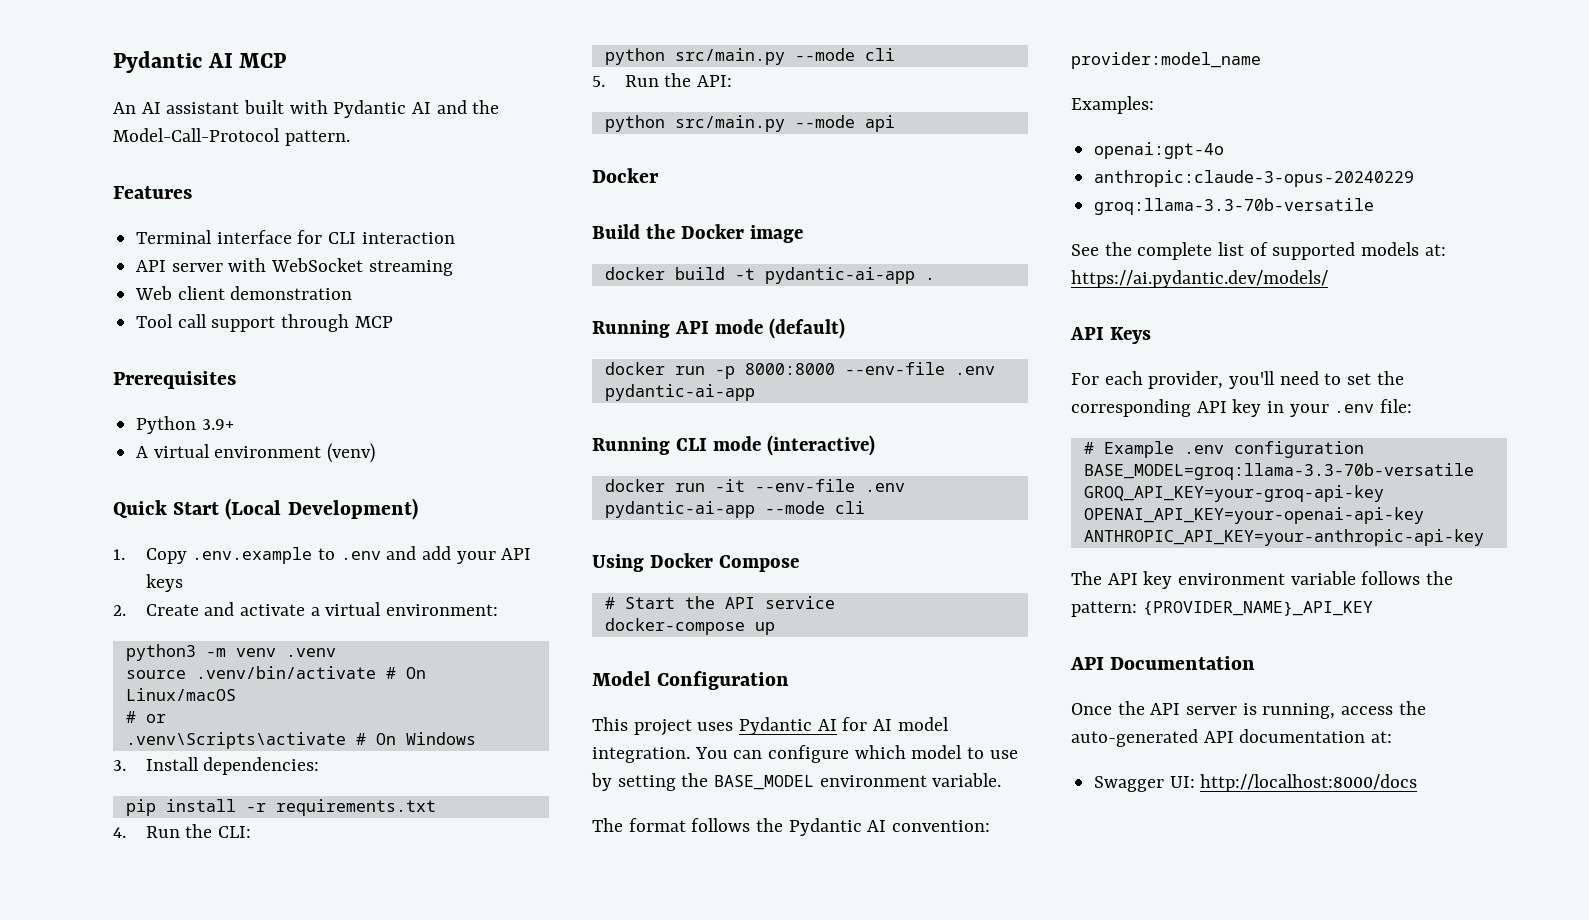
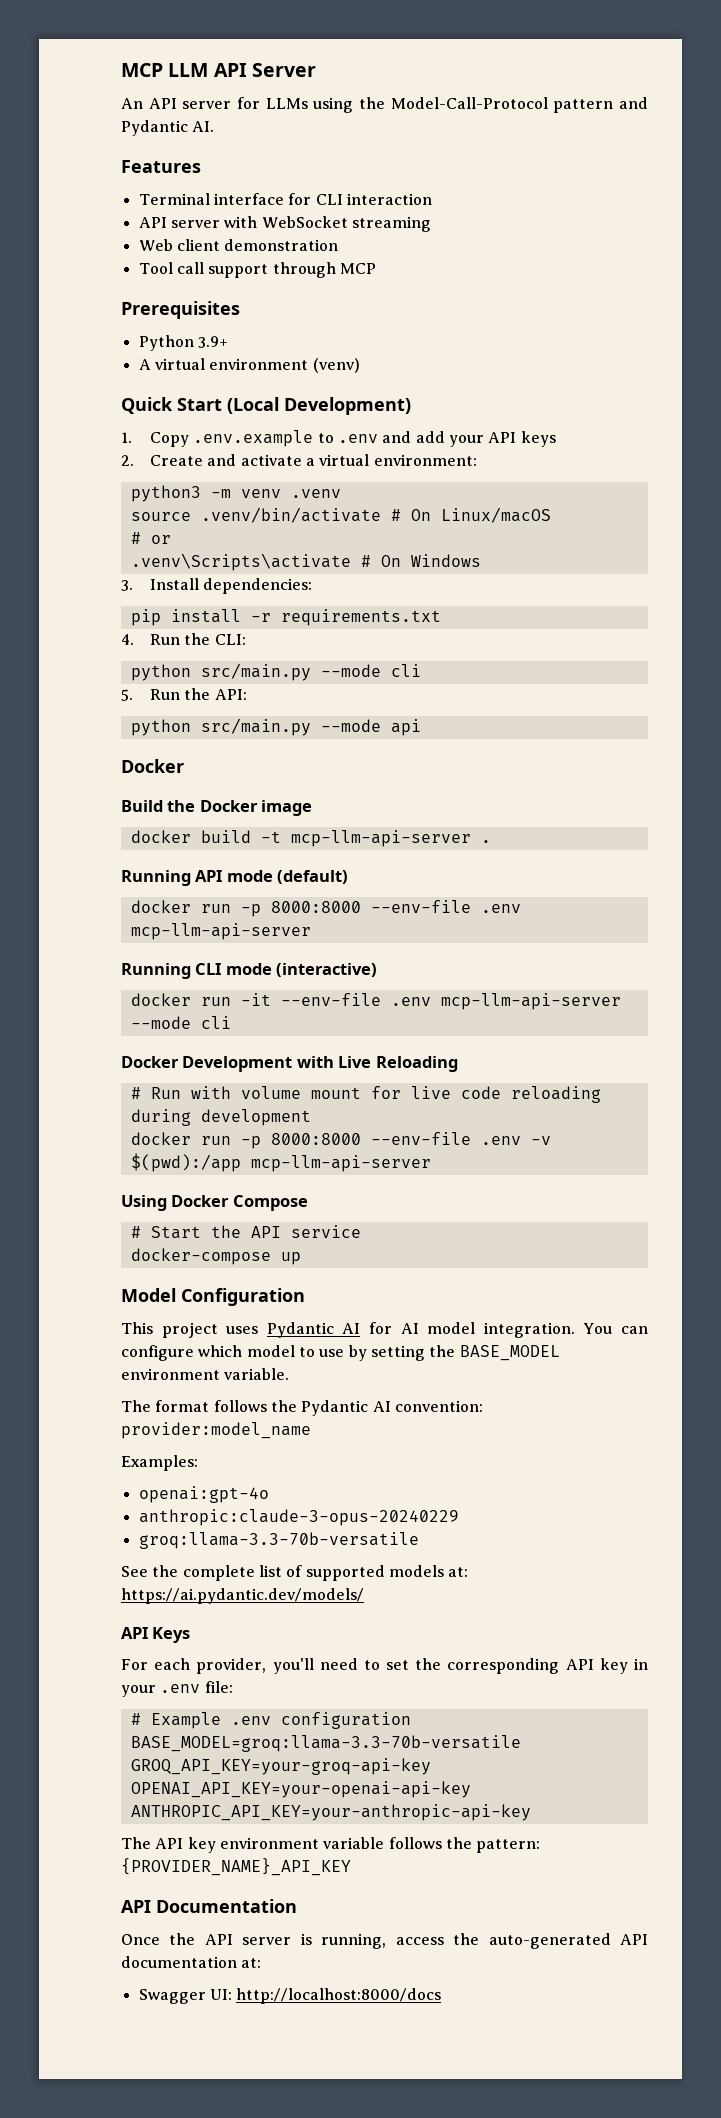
[113,51,287,73] [113,100,500,118] [113,128,350,146] Pydantic AI MCP // An AI assistant built with Pydantic AI and the Model-Call-Protocol pattern. -> [121,63,316,77] [121,97,648,113] [121,120,215,136] MCP LLM API Server // An API server for LLMs using the Model-Call-Protocol pattern and Pydantic AI.
[764,267,915,284] pydantic-ai-app -> [290,830,471,847] mcp-llm-api-server
[604,384,755,401] pydantic-ai-app -> [130,923,311,940] mcp-llm-api-server
[604,501,865,518] pydantic-ai-app --mode cli -> [440,993,621,1010] [130,1016,231,1029] [121,1056,458,1072] [130,1086,601,1103] [130,1109,311,1126] [130,1132,551,1149] [130,1153,431,1172] mcp-llm-api-server --mode cli // Docker Development with Live Reloading // # Run with volume mount for live code reloading during development // docker run -p 8000:8000 --env-file .env -v $(pwd):/app mcp-llm-api-server

